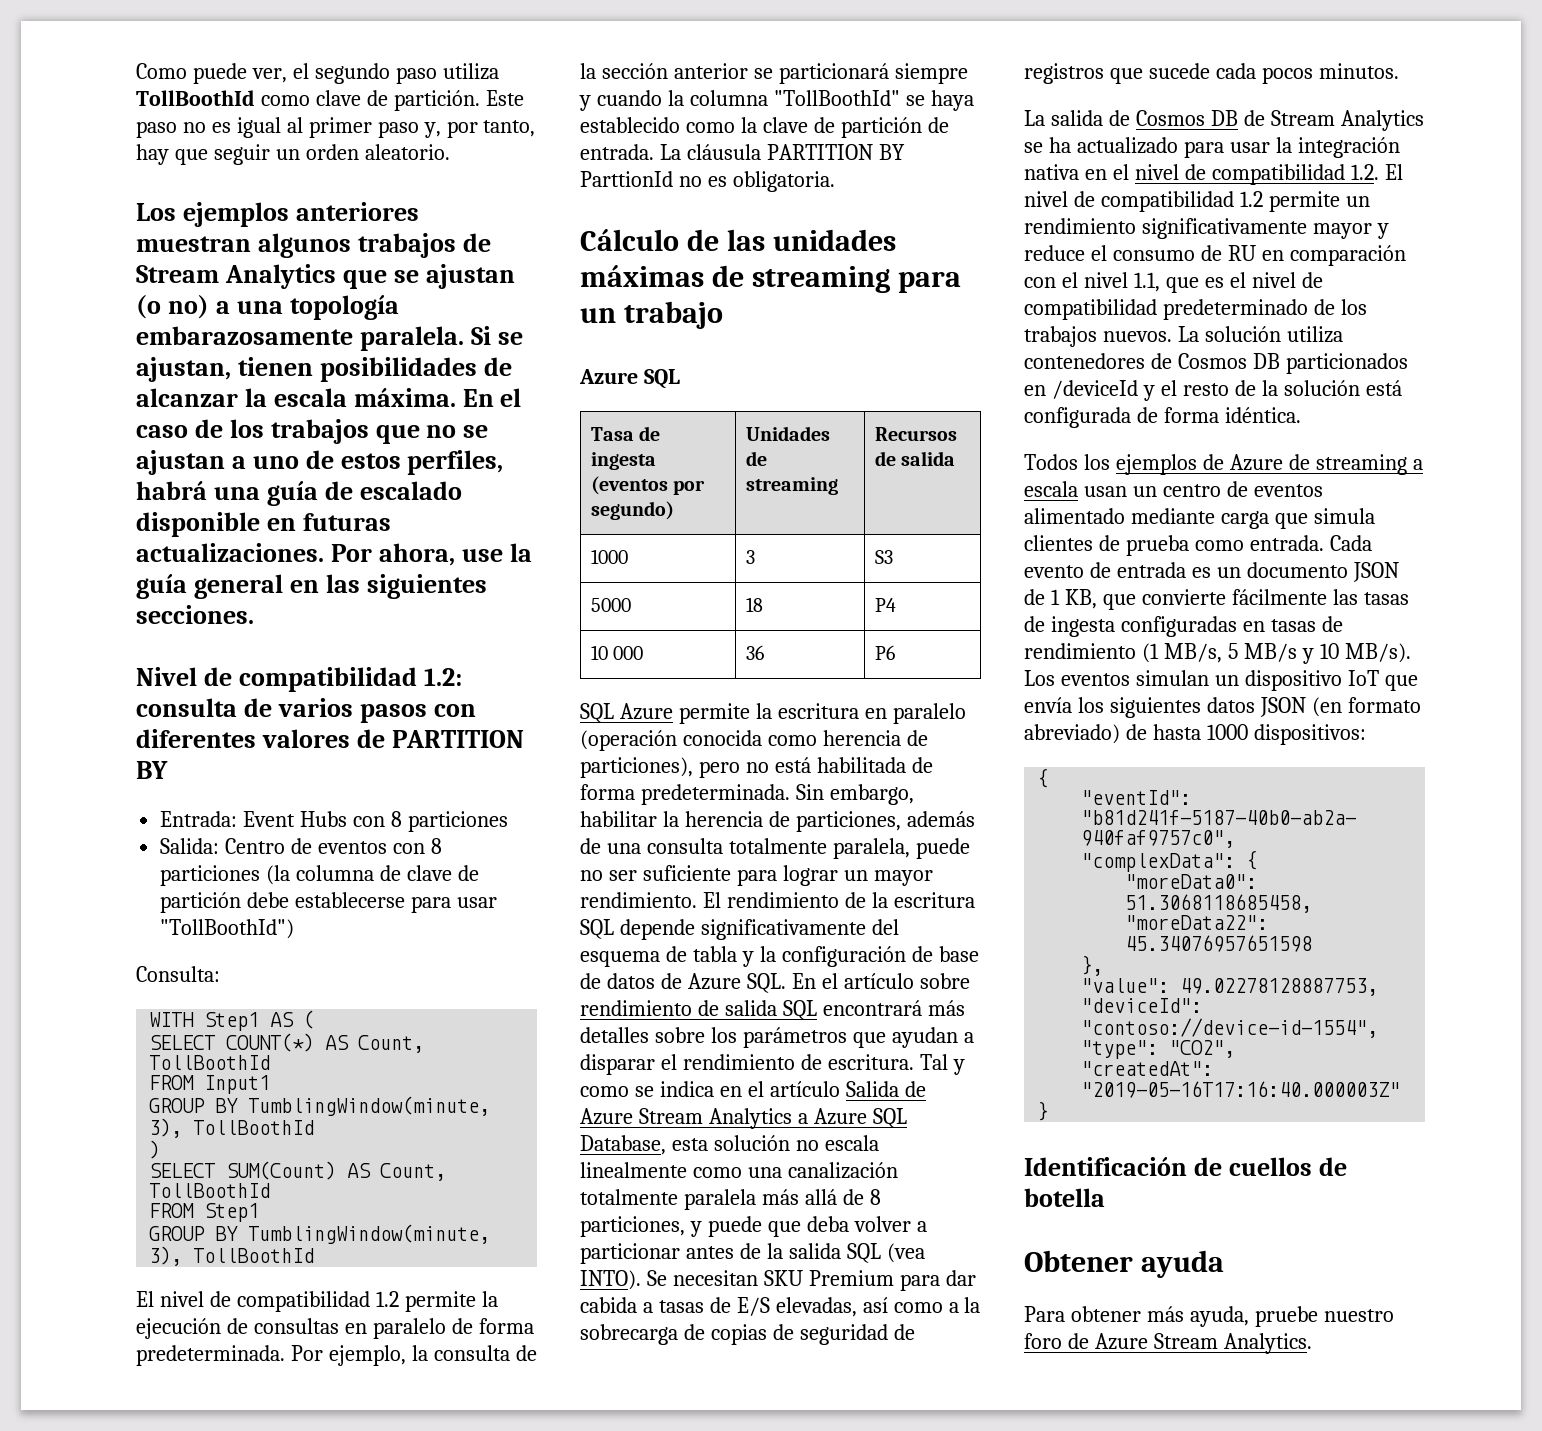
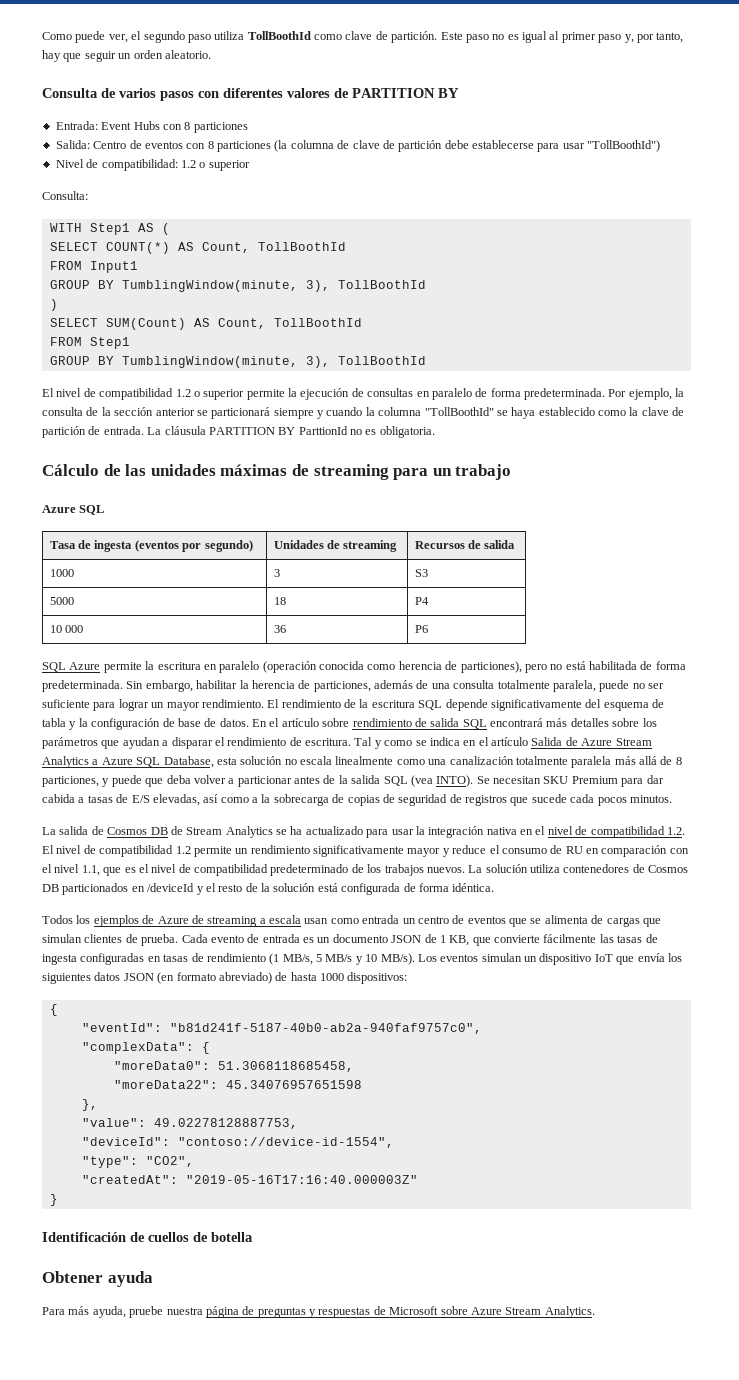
[136,202,419,227] [136,233,491,258] [136,264,515,289] [136,295,399,320] [136,326,523,351] [136,357,512,382] [136,388,522,407] [136,419,489,444] [136,450,504,475] [136,481,462,506] [136,512,391,537] [136,543,532,566] [136,574,487,599] [136,605,254,624] [136,667,462,692] [136,698,237,717] Los ejemplos anteriores muestran algunos trabajos de Stream Analytics que se ajustan (o no) a una topología embarazosamente paralela. Si se ajustan, tienen posibilidades de alcanzar la escala máxima. En el caso de los trabajos que no se ajustan a uno de estos perfiles, habrá una guía de escalado disponible en futuras actualizaciones. Por ahora, use la guía general en las siguientes secciones. // Nivel de compatibilidad 1.2: consulta -> [42,88,98,98] Consulta
(295, 929) none -> [55,159,250,171] // Nivel de compatibilidad: 1.2 o superior
(399, 1299) none -> [193,389,245,400] o superior
[606,973,786,993] datos de Azure SQL. -> [219,718,249,727] datos.
(1127, 491) none -> [330,915,400,924] como entrada
[1024,508,1375,529] [1024,535,1324,556] alimentado mediante carga que simula clientes de prueba como entrada. -> [509,915,661,927] [42,934,179,946] que se alimenta de cargas que simulan clientes de prueba.
[1070,1306,1141,1322] obtener -> (65, 1311) none
[1323,1309,1394,1322] [1024,1333,1089,1349] nuestro foro de -> [166,1306,468,1318] nuestra página de preguntas y respuestas de Microsoft sobre

